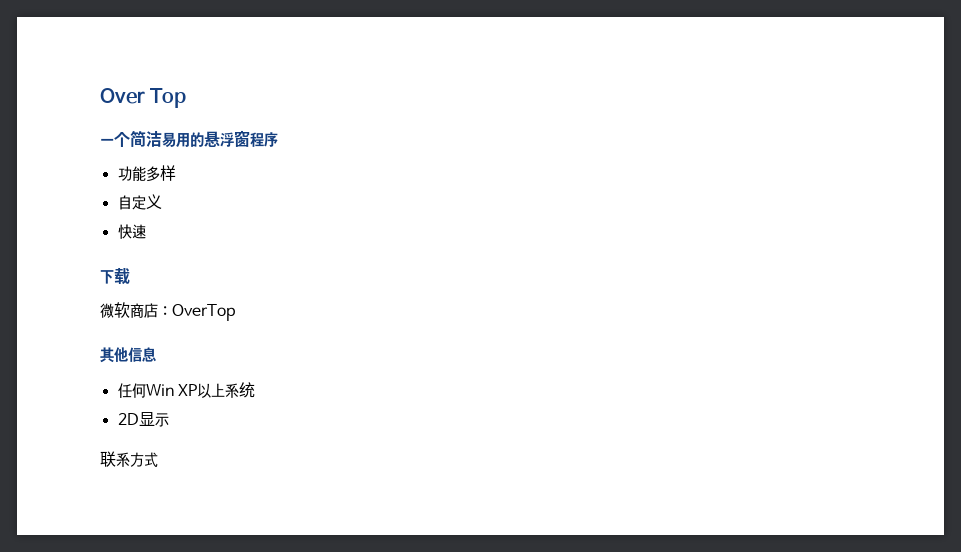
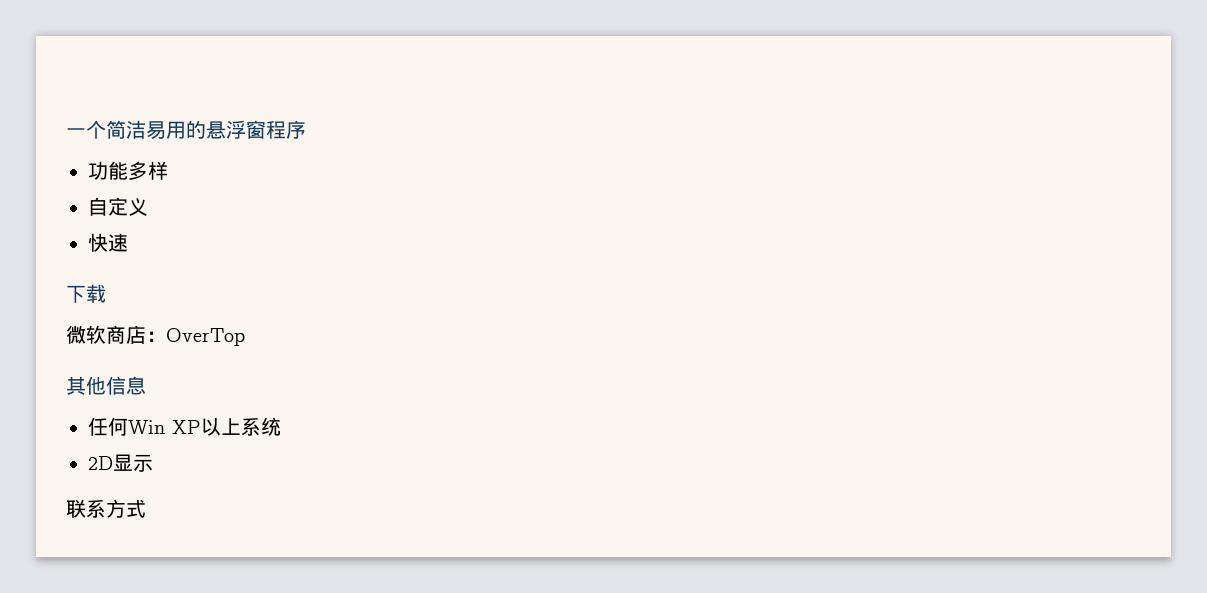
[100,88,187,108] Over Top // -> (66, 132) none

